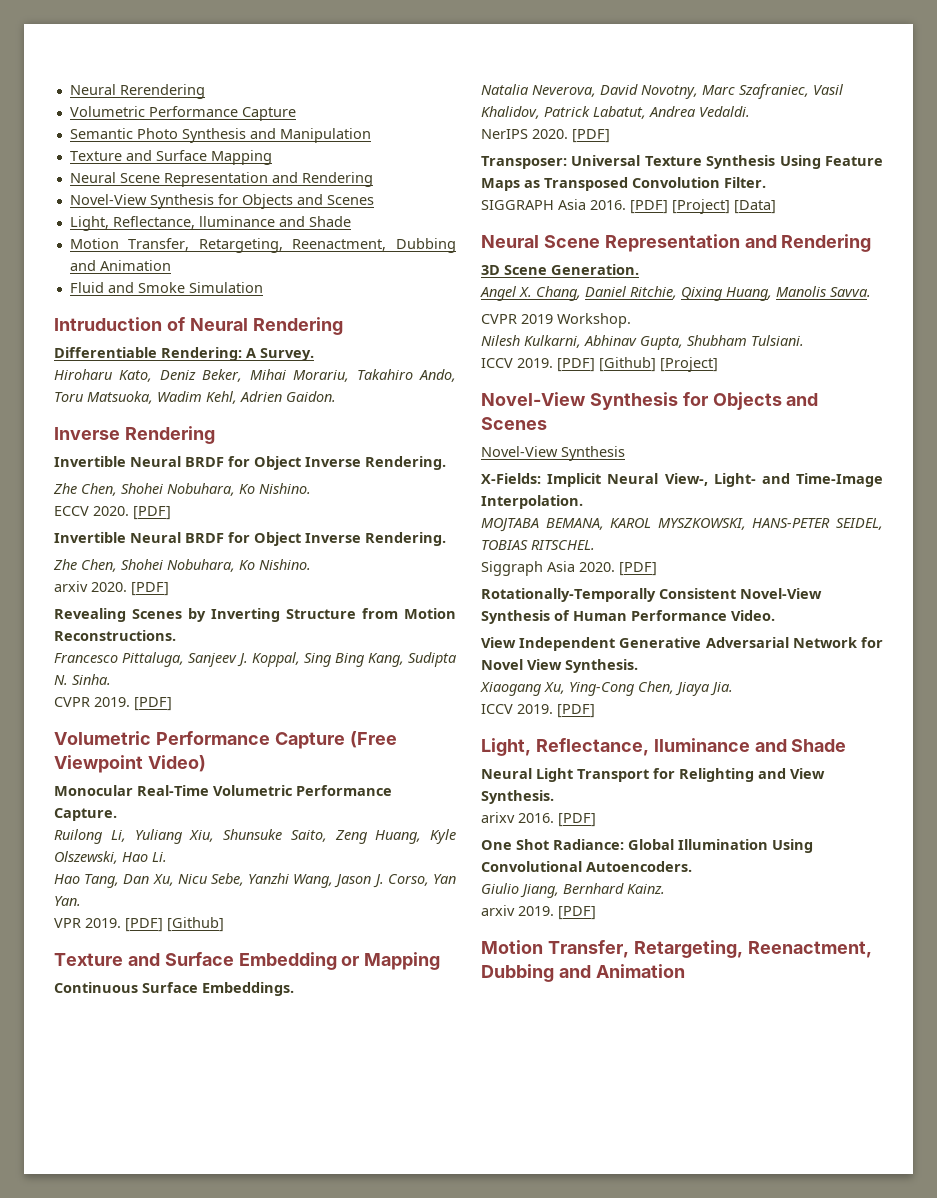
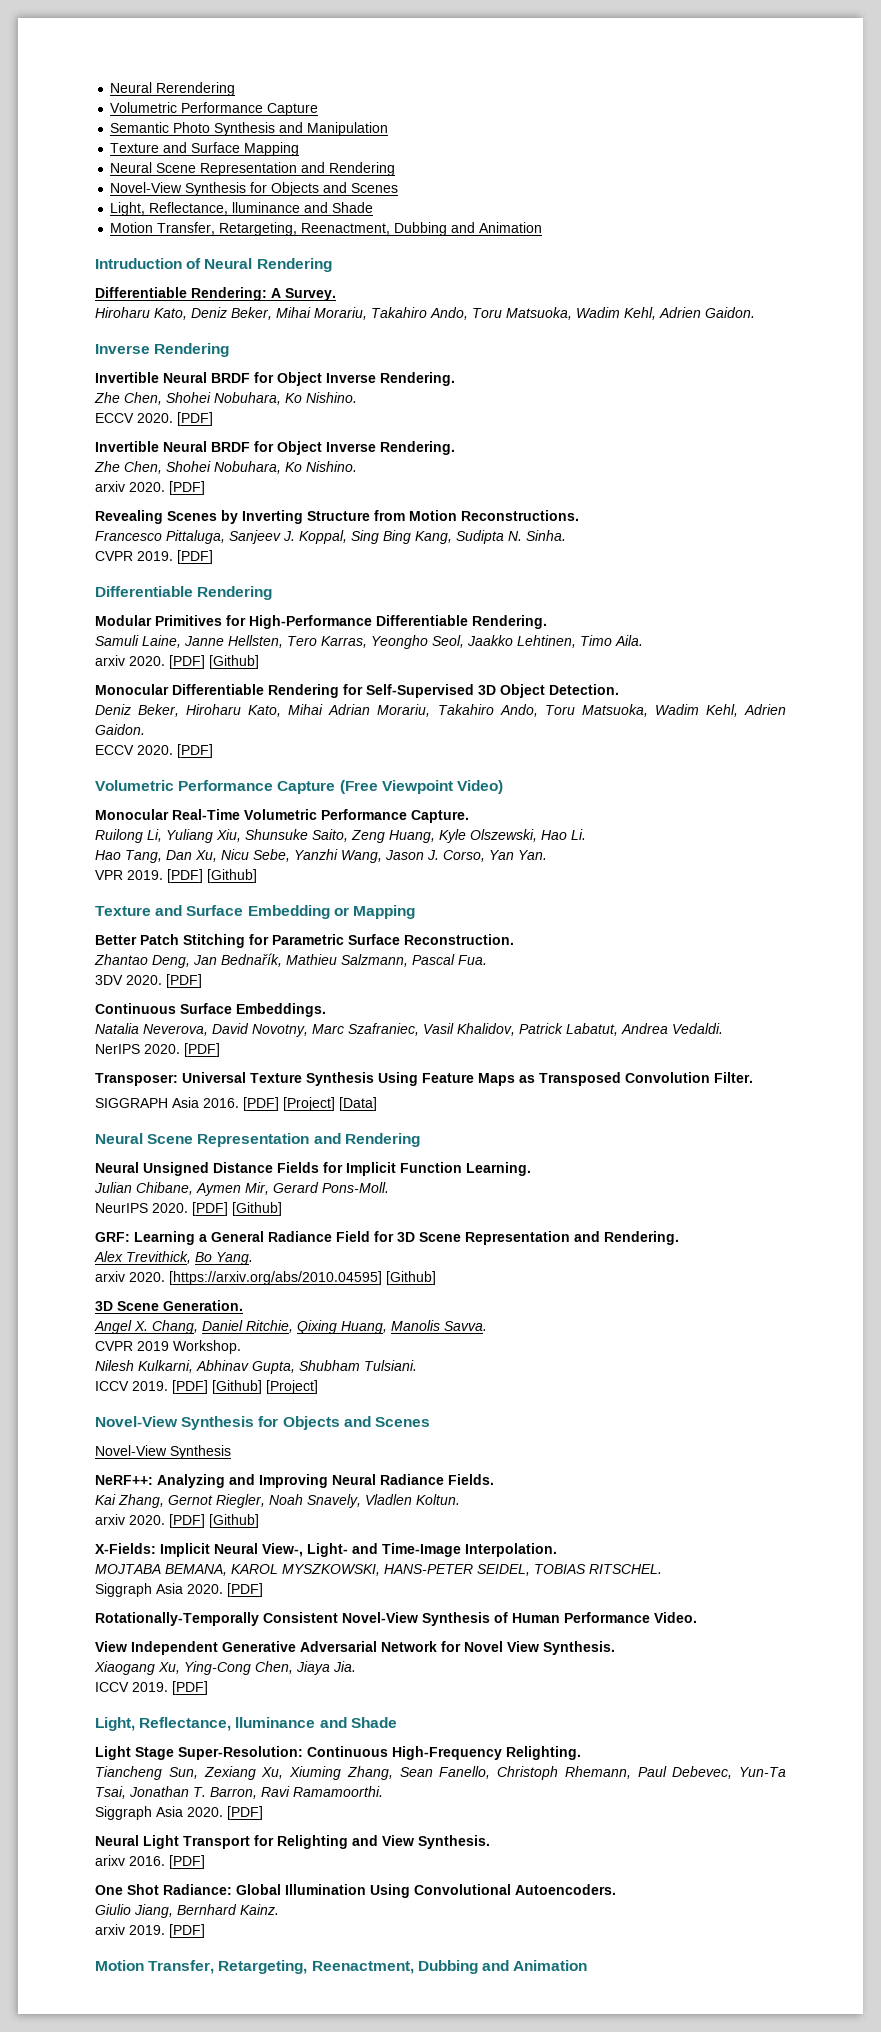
[69,282,263,293] // Fluid and Smoke Simulation -> (543, 227) none
(172, 704) none -> [95,586,273,600] [95,615,547,629] [95,635,643,649] [95,655,259,669] [95,684,619,698] [95,704,787,717] [95,724,145,735] [95,744,213,758] // Differentiable Rendering // Modular Primitives for High-Performance Differentiable Rendering. // Samuli Laine, Janne Hellsten, Tero Karras, Yeongho Seol, Jaakko Lehtinen, Timo Aila. // arxiv 2020. [PDF] [Github] // Monocular Differentiable Rendering for Self-Supervised 3D Object Detection. // Deniz Beker, Hiroharu Kato, Mihai Adrian Morariu, Takahiro Ando, Toru Matsuoka, Wadim Kehl, Adrien Gaidon. // ECCV 2020. [PDF]
(441, 961) none -> [95,934,514,948] [94,953,487,968] [95,974,202,988] // Better Patch Stitching for Parametric Surface Reconstruction. // Zhantao Deng, Jan Bednařík, Mathieu Salzmann, Pascal Fua. // 3DV 2020. [PDF]
(872, 243) none -> [95,1162,531,1176] [94,1182,389,1196] [95,1202,282,1216] [95,1231,679,1245] [94,1251,253,1265] [95,1271,436,1285] // Neural Unsigned Distance Fields for Implicit Function Learning. // Julian Chibane, Aymen Mir, Gerard Pons-Moll. // NeurIPS 2020. [PDF] [Github] // GRF: Learning a General Radiance Field for 3D Scene Representation and Rendering. // Alex Trevithick, Bo Yang. // arxiv 2020. [https://arxiv.org/abs/2010.04595] [Github]
(625, 453) none -> [95,1474,494,1488] [95,1494,460,1508] [95,1514,259,1528] // NeRF++: Analyzing and Improving Neural Radiance Fields. // Kai Zhang, Gernot Riegler, Noah Snavely, Vladlen Koltun. // arxiv 2020. [PDF] [Github]
(847, 745) none -> [95,1746,581,1760] [95,1766,786,1780] [95,1786,383,1799] [95,1806,263,1820] // Light Stage Super-Resolution: Continuous High-Frequency Relighting. // Tiancheng Sun, Zexiang Xu, Xiuming Zhang, Sean Fanello, Christoph Rhemann, Paul Debevec, Yun-Ta Tsai, Jonathan T. Barron, Ravi Ramamoorthi. // Siggraph Asia 2020. [PDF]

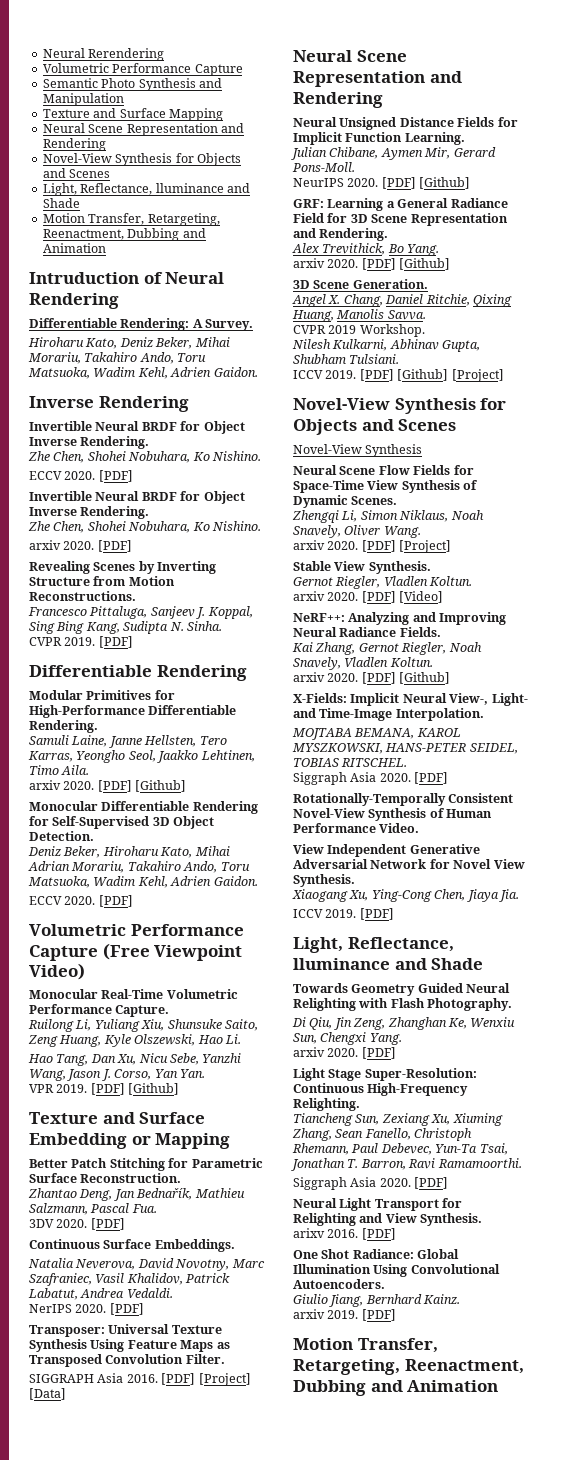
[169,1271,382,1285] [https://arxiv.org/abs/2010.04595] -> [361,258,396,270] [PDF]
(231, 1452) none -> [293,465,474,475] [293,480,479,493] [293,495,398,508] [292,510,484,523] [293,525,421,538] [293,540,452,553] [293,561,431,574] [293,576,473,589] [293,591,444,603] // Neural Scene Flow Fields for Space-Time View Synthesis of Dynamic Scenes. // Zhengqi Li, Simon Niklaus, Noah Snavely, Oliver Wang. // arxiv 2020. [PDF] [Project] // Stable View Synthesis. // Gernot Riegler, Vladlen Koltun. // arxiv 2020. [PDF] [Video]
(397, 1722) none -> [293,983,511,996] [293,998,513,1011] [292,1017,516,1030] [293,1032,402,1045] [293,1047,396,1059] // Towards Geometry Guided Neural Relighting with Flash Photography. // Di Qiu, Jin Zeng, Zhanghan Ke, Wenxiu Sun, Chengxi Yang. // arxiv 2020. [PDF]

